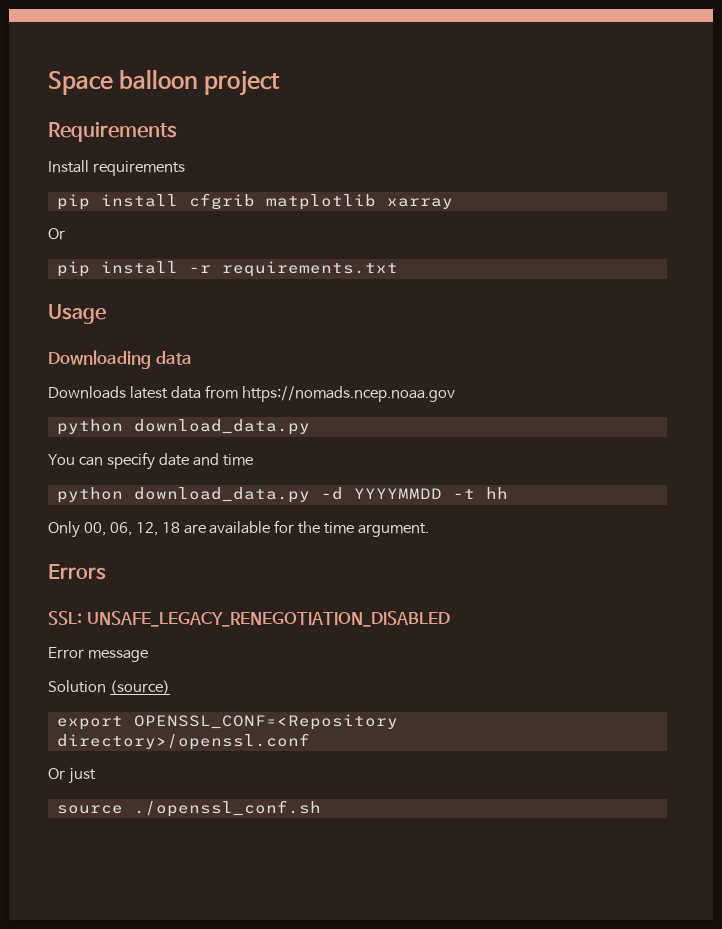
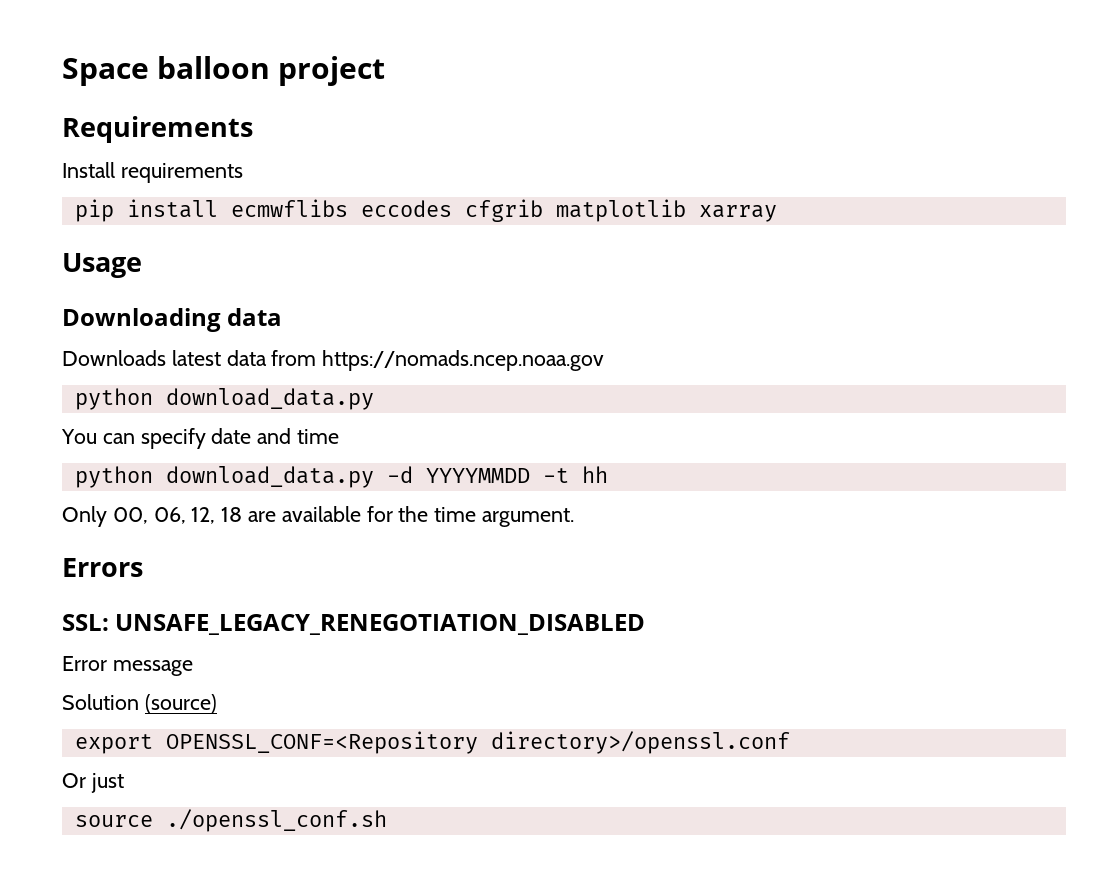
(178, 200) none -> [230,199,452,217] ecmwflibs eccodes
[48,228,65,240] [56,261,398,277] // Or // pip install -r requirements.txt -> (777, 213) none

